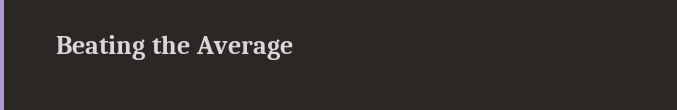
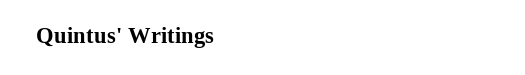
[56,35,294,60] Beating the Average -> [36,27,215,48] Quintus' Writings

